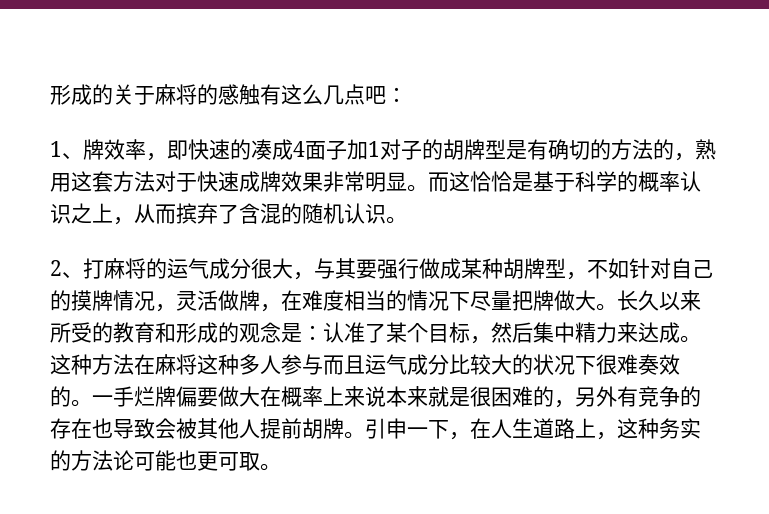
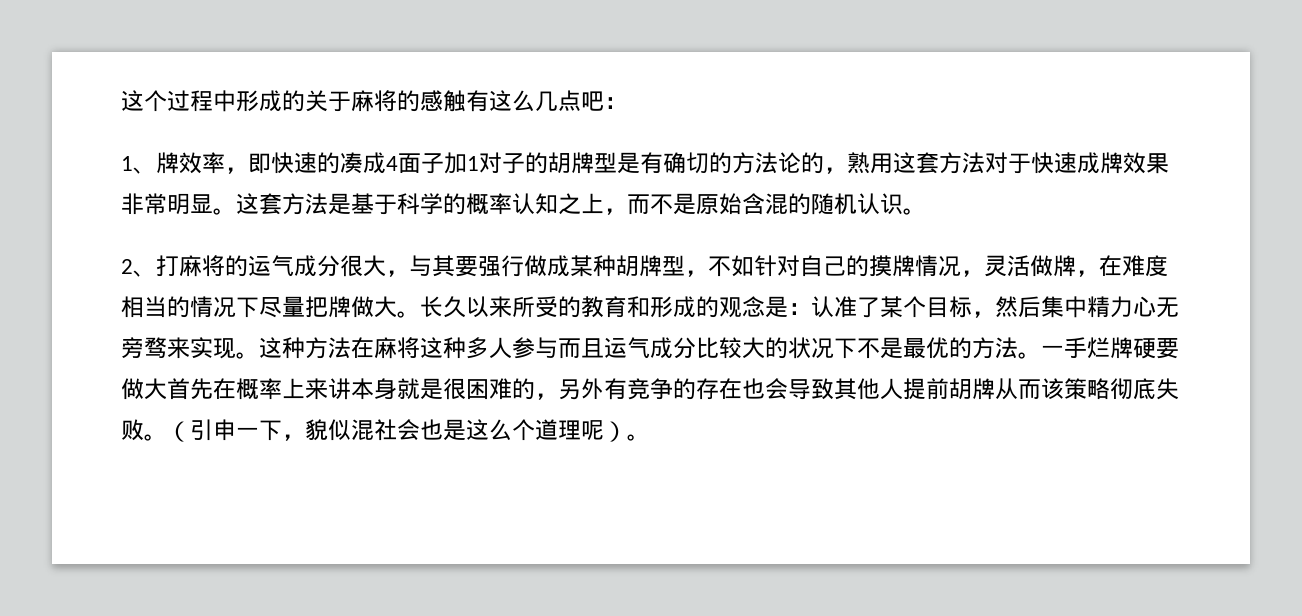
(50, 94) none -> [121,90,236,112] 这个过程中
(653, 149) none -> [778,152,801,173] 论
[428,171,512,192] 而这恰恰 -> [236,193,328,215] 这套方法
[50,203,239,225] 识之上，从而摈弃了 -> [535,193,742,215] 知之上，而不是原始
[617,322,680,343] 来达成 -> [1133,296,1179,318] [121,337,236,359] 心无旁骛来实现
[596,354,680,375] [50,386,260,407] 很难奏效的。一手烂牌偏要做大 -> [857,337,1179,359] [121,378,213,400] 不是最优的方法。一手烂牌硬要做大首先
[365,386,428,407] 说本来 -> [328,378,397,400] 讲本身
[113,418,197,439] 导致会被 -> [765,378,834,400] 会导致
[344,418,701,440] [50,450,260,471] 。引申一下，在人生道路上，这种务实的方法论可能也更可取 -> [995,378,1179,400] [121,419,627,442] 从而该策略彻底失败。（引申一下，貌似混社会也是这么个道理呢）

